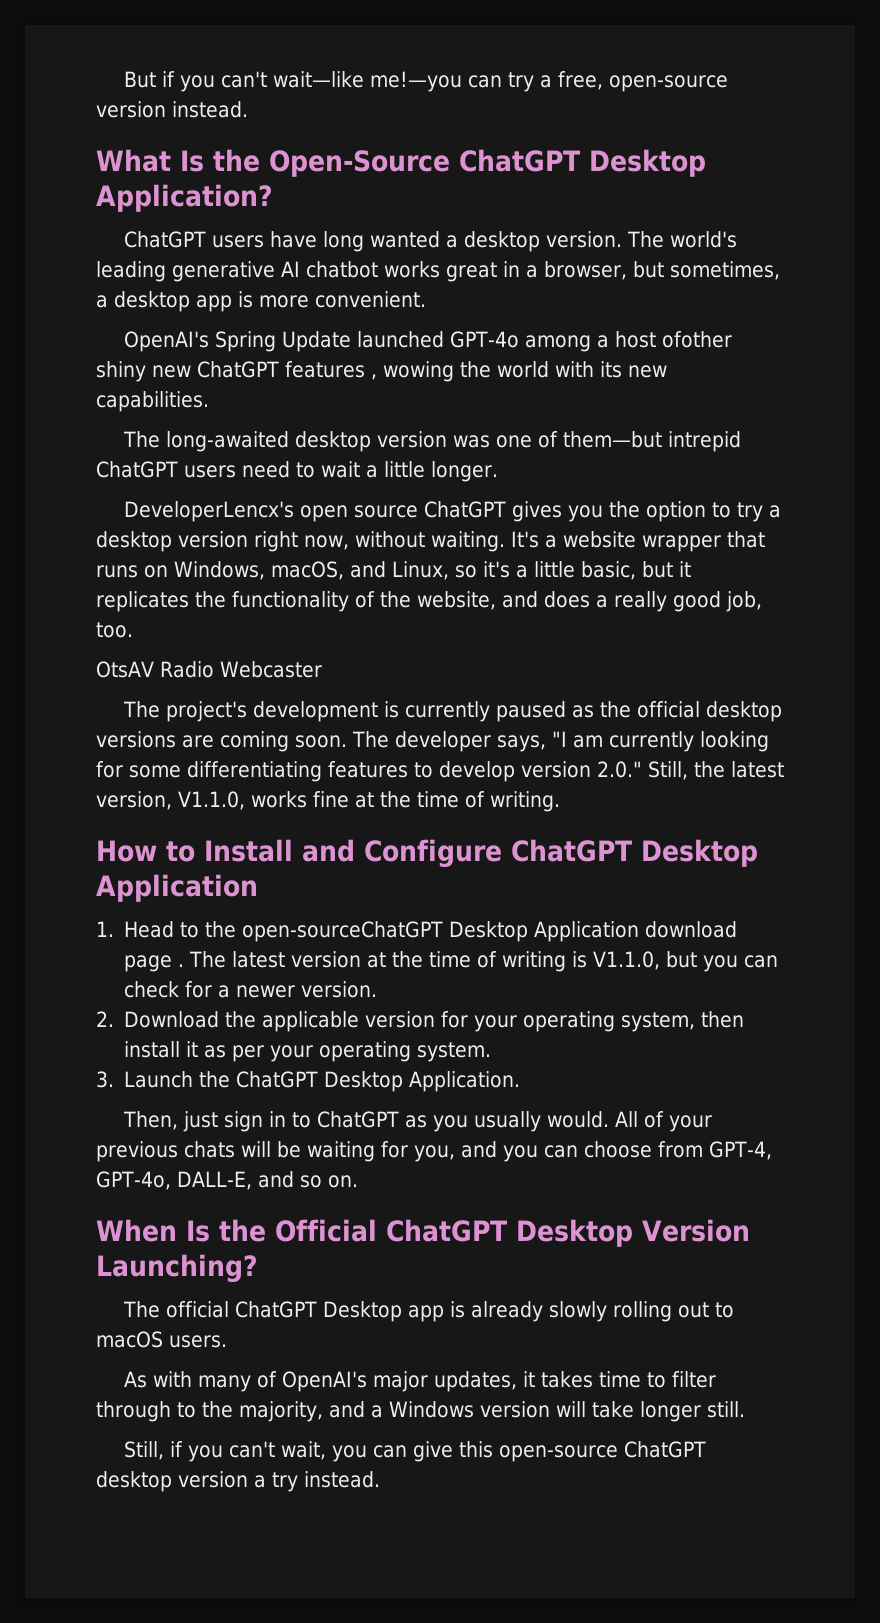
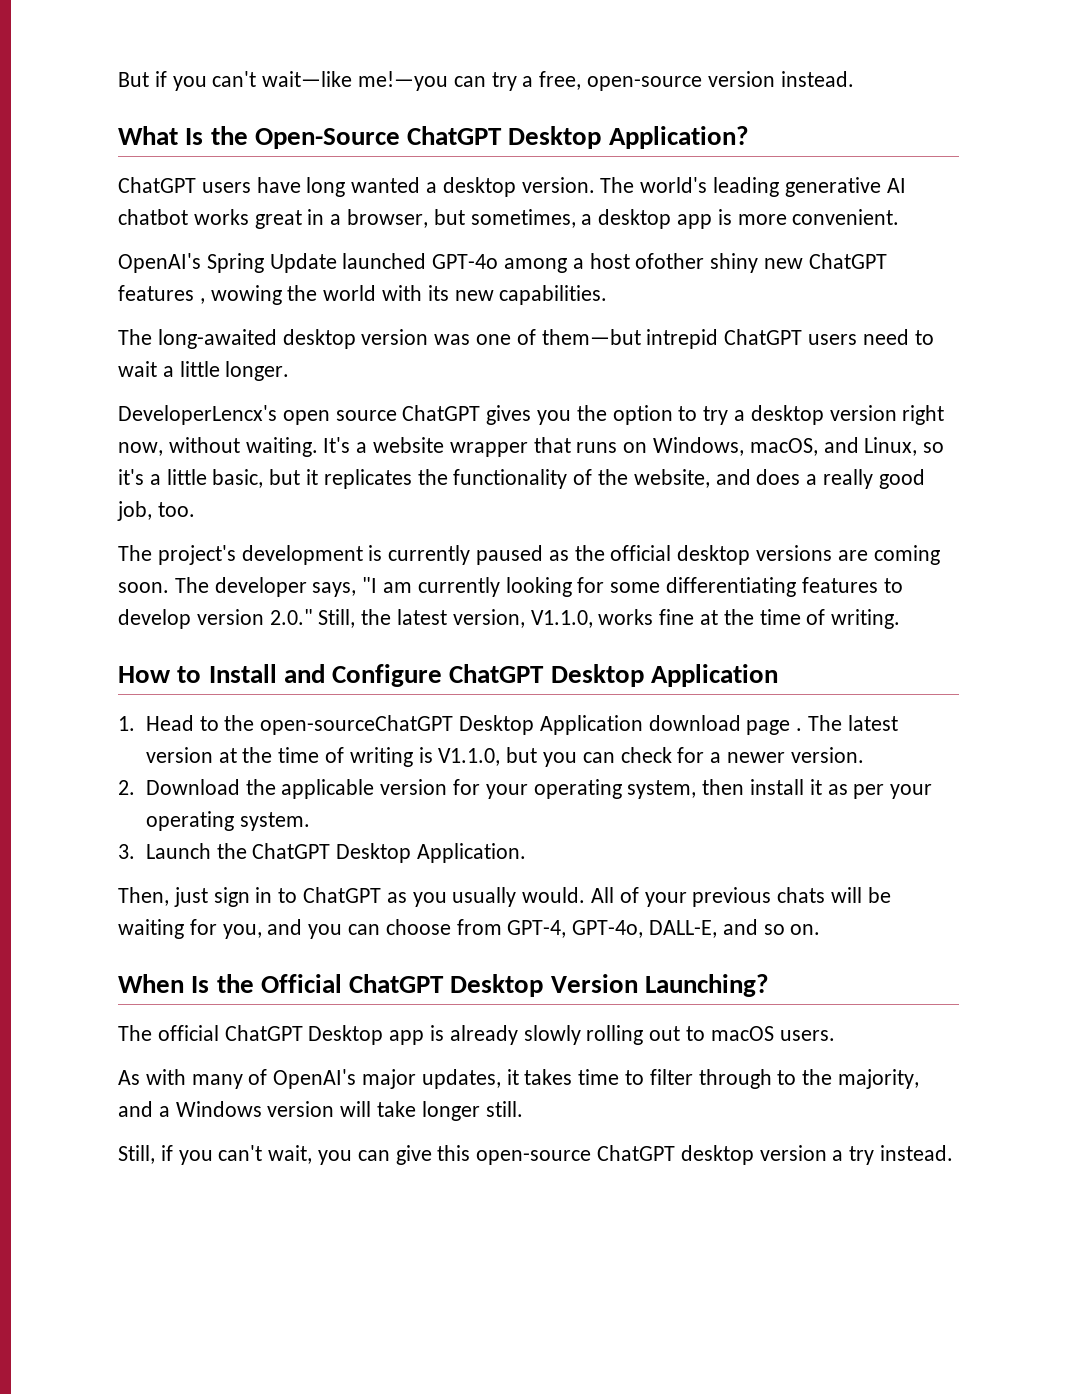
[96,661,322,678] // OtsAV Radio Webcaster -> (195, 509) none

